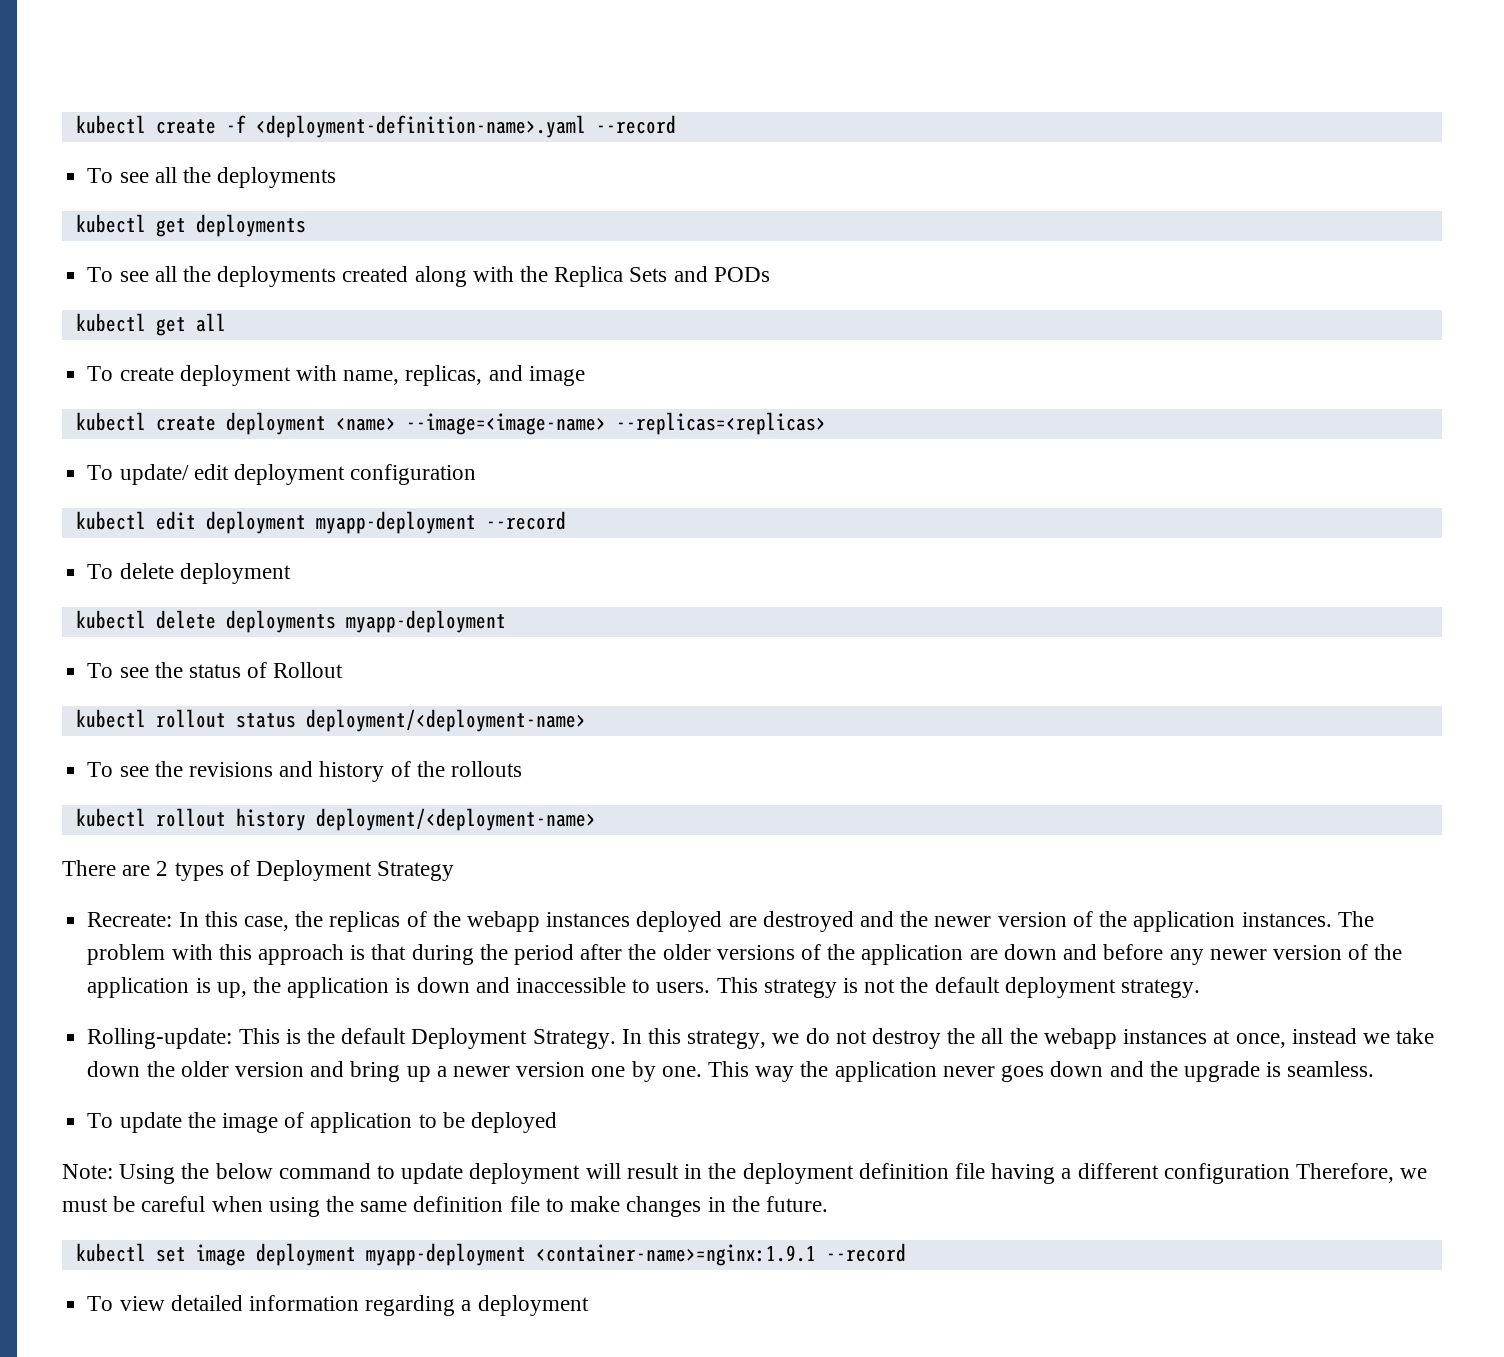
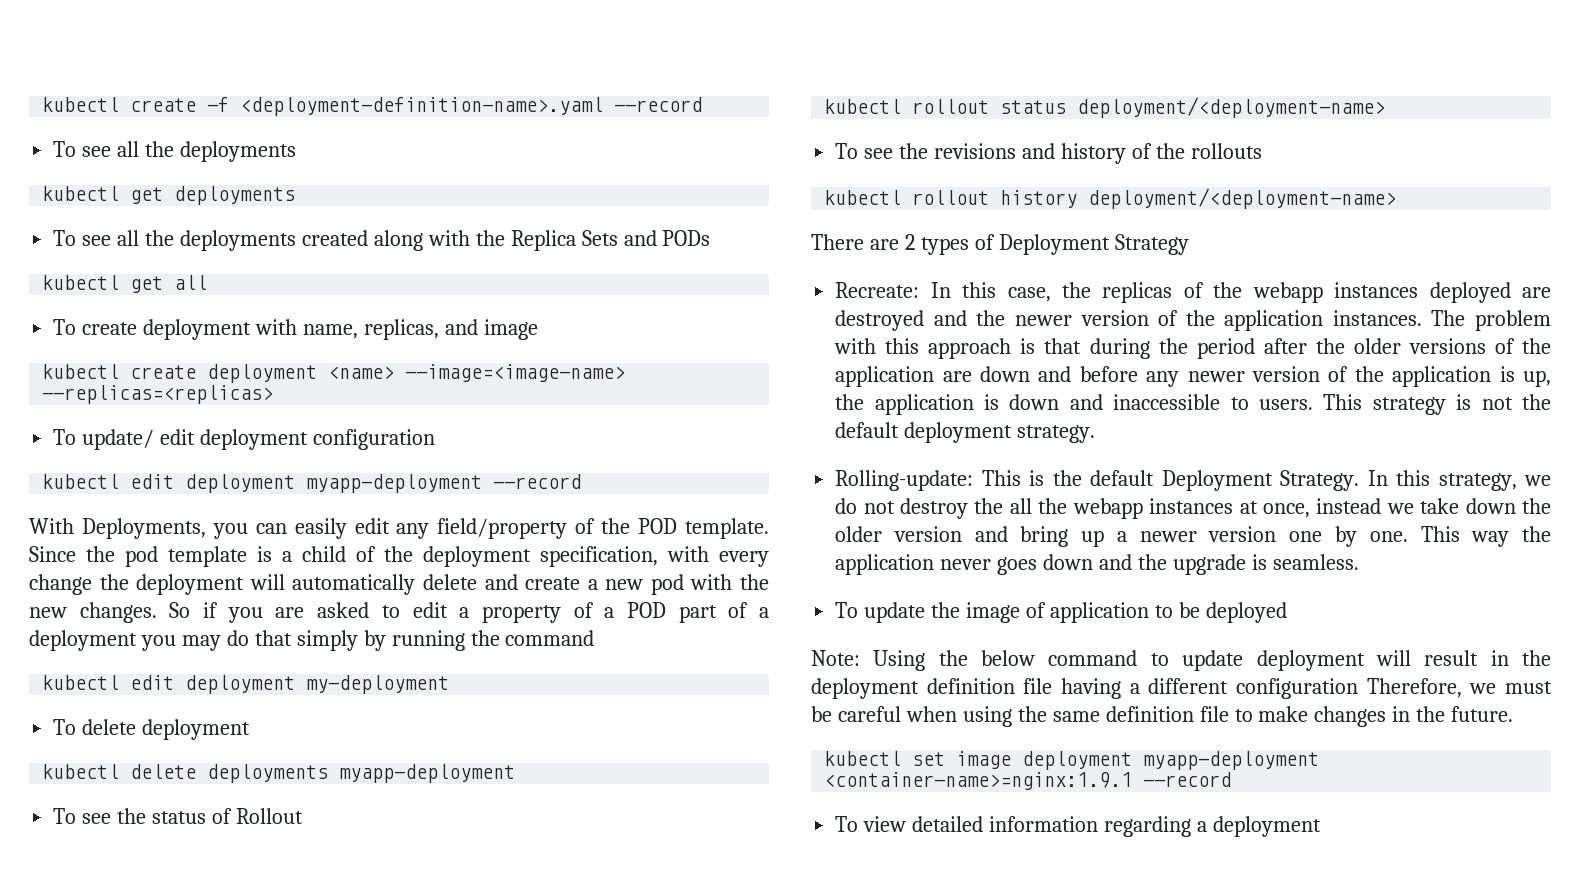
(566, 520) none -> [29,518,769,539] [29,546,769,567] [29,574,770,595] [29,602,769,623] [29,630,595,651] [42,675,450,694] // With Deployments, you can easily edit any field/property of the POD template. Since the pod template is a child of the deployment specification, with every change the deployment will automatically delete and create a new pod with the new changes. So if you are asked to edit a property of a POD part of a deployment you may do that simply by running the command // kubectl edit deployment my-deployment

